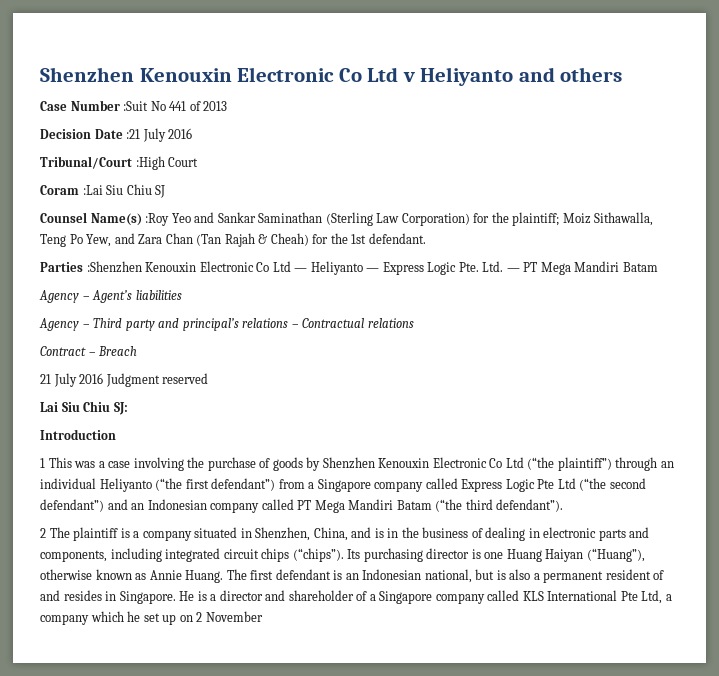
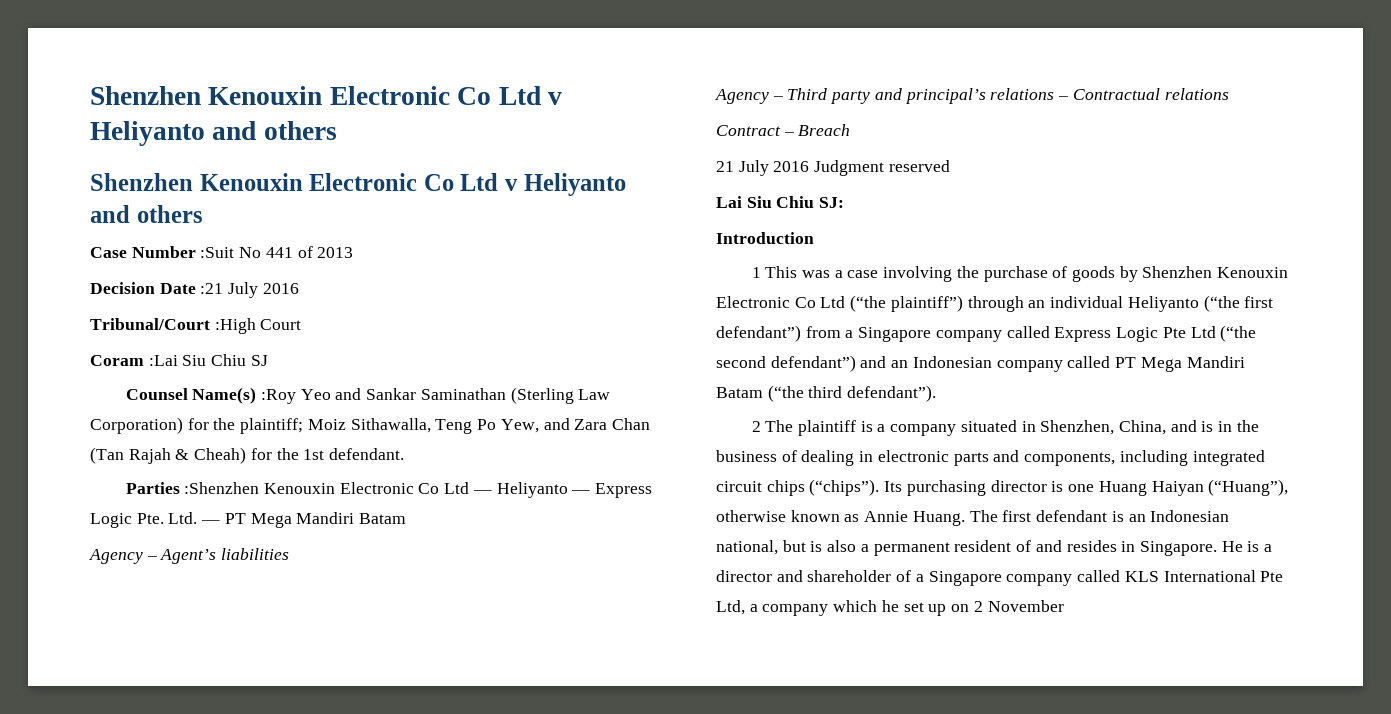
[40,67,623,86] Shenzhen Kenouxin Electronic Co Ltd v Heliyanto and others -> [90,86,563,105] [90,121,337,146] [90,173,626,196] [90,205,203,223] Shenzhen Kenouxin Electronic Co Ltd v Heliyanto and others // Shenzhen Kenouxin Electronic Co Ltd v Heliyanto and others

